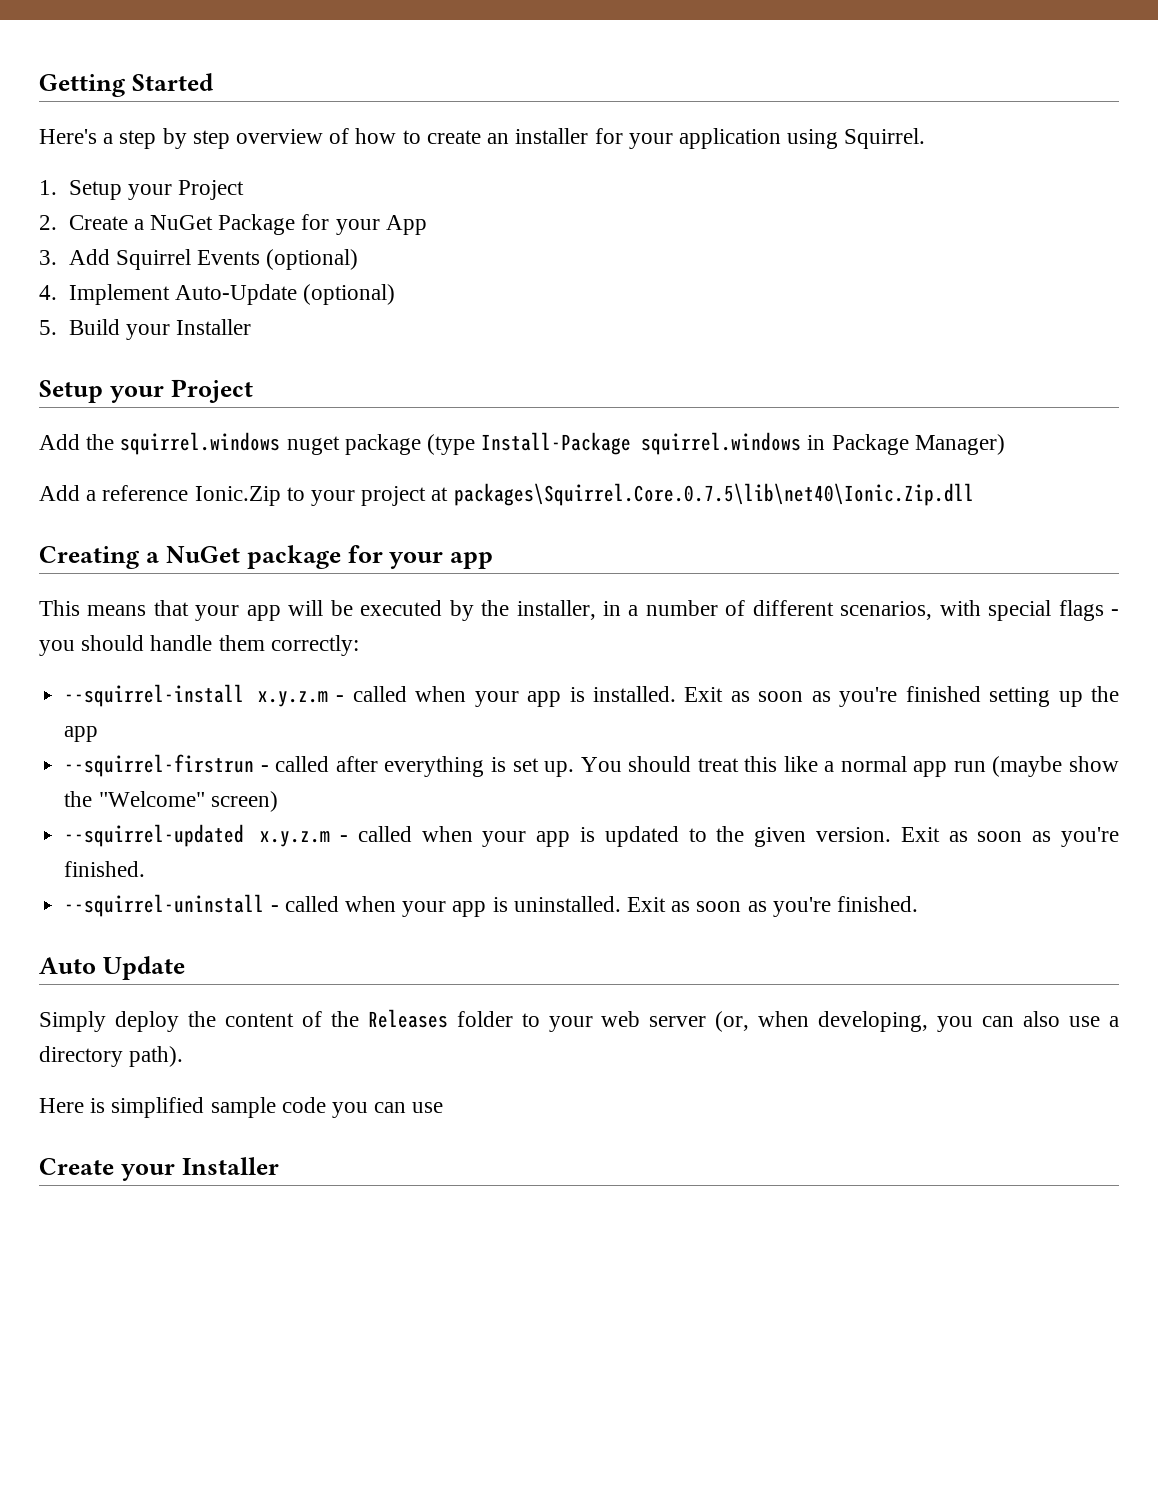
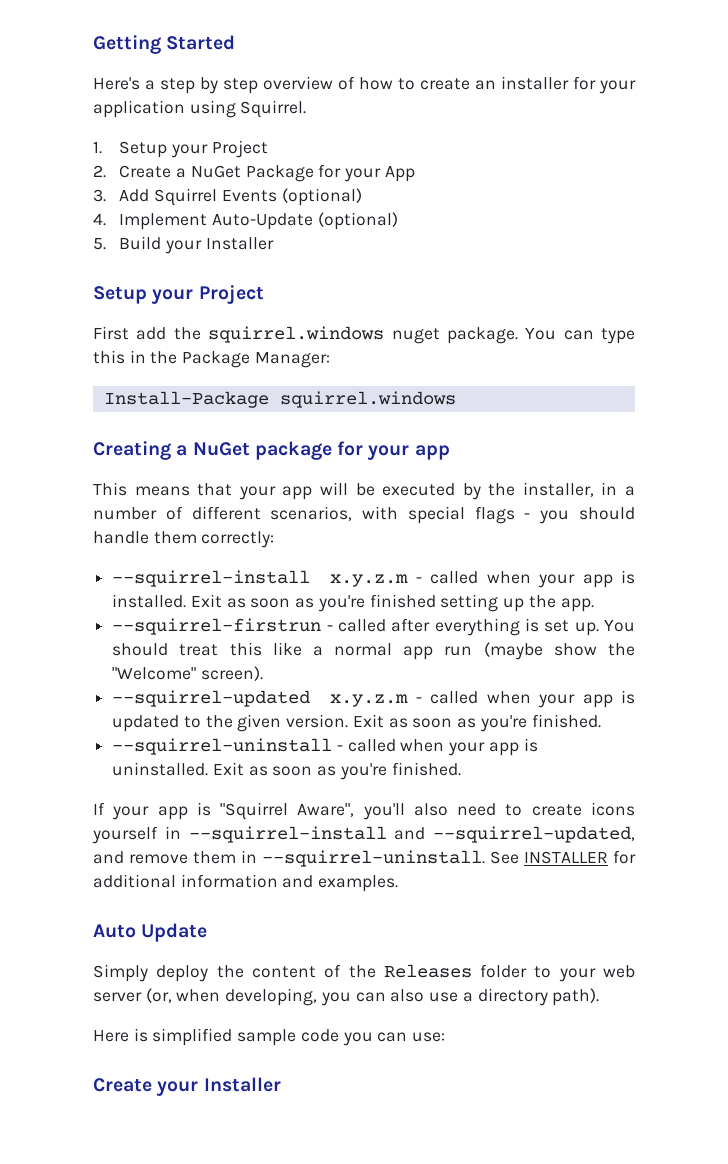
[39,434,80,450] Add -> [93,326,167,340] First add
[344,432,1005,455] [39,483,974,506] package (type Install-Package squirrel.windows in Package Manager) // Add a reference Ionic.Zip to your project at packages\Squirrel.Core.0.7.5\lib\net40\Ionic.Zip.dll -> [446,327,635,344] [93,350,330,368] [103,391,456,408] package. You can type this in the Package Manager: // Install-Package squirrel.windows
[64,726,99,742] app -> [560,598,594,612] app.
[210,791,278,812] screen) -> [200,666,263,681] screen).
(919, 904) none -> [93,802,635,820] [92,826,635,844] [93,850,636,867] [93,874,399,892] // If your app is "Squirrel Aware", you'll also need to create icons yourself in --squirrel-install and --squirrel-updated, and remove them in --squirrel-uninstall. See INSTALLER for additional information and examples.
[412,1102,444,1113] use -> [412,1032,446,1042] use:

